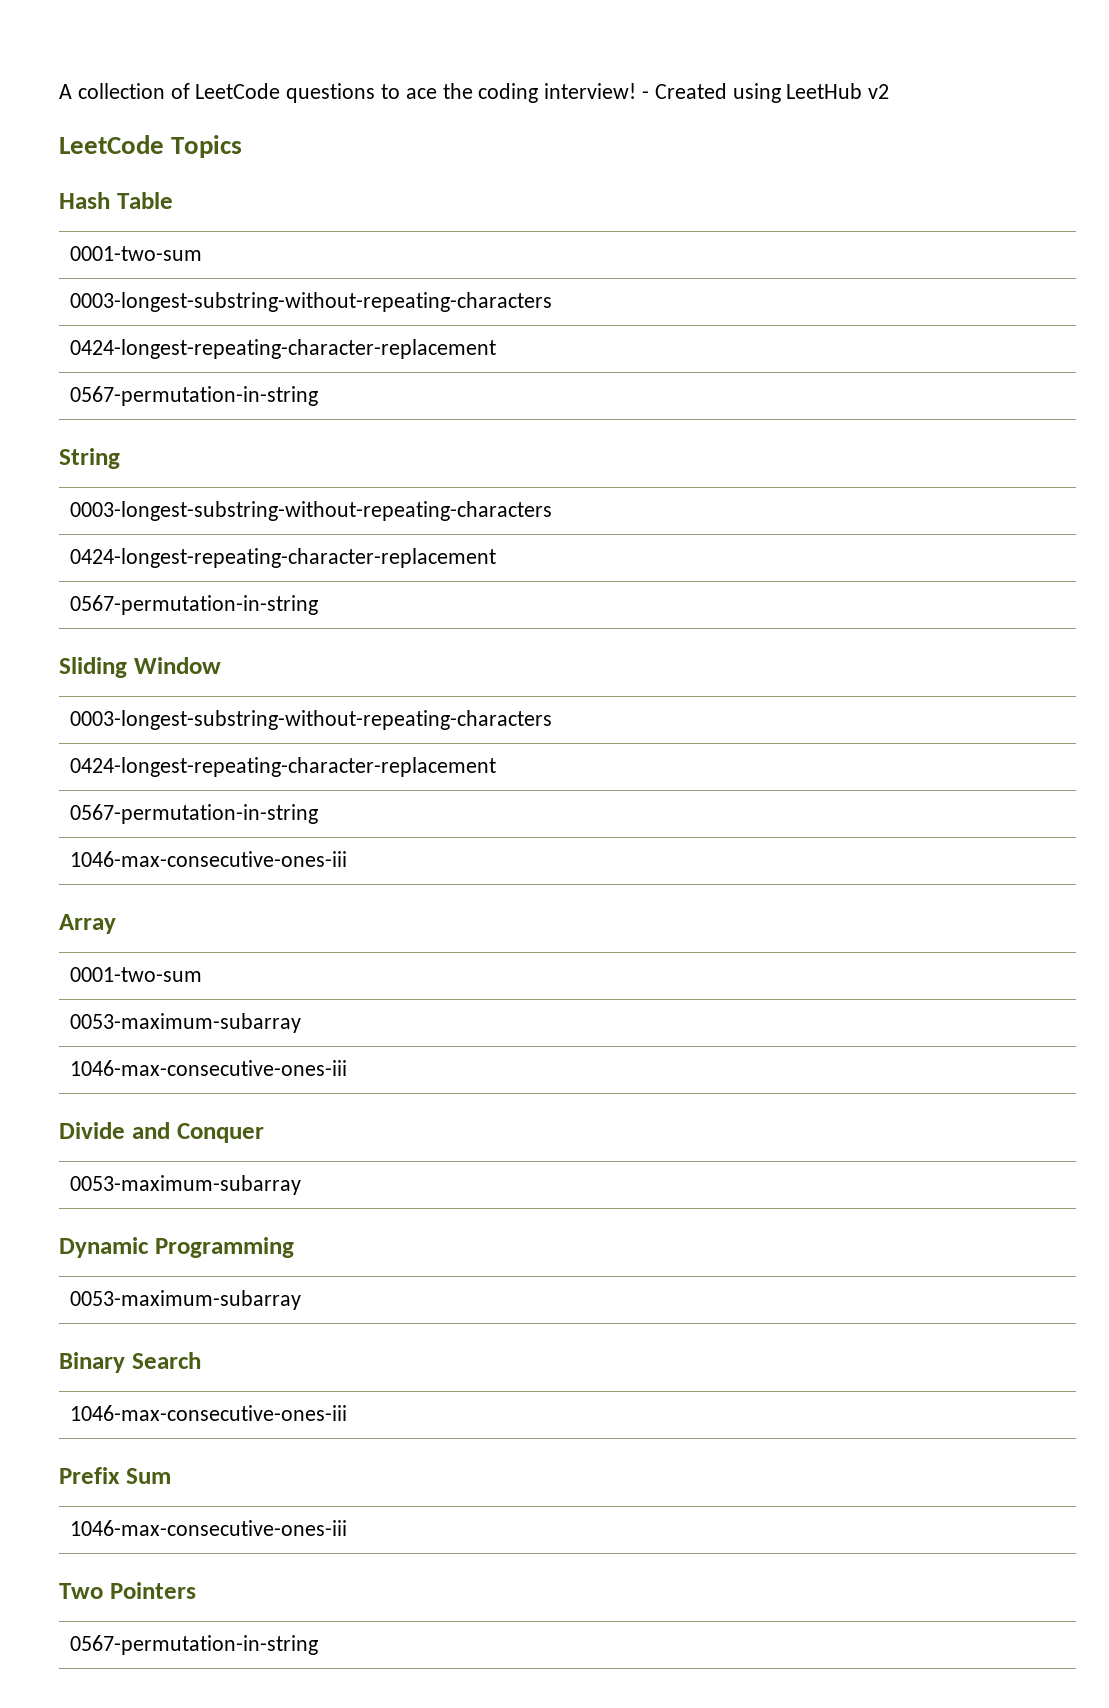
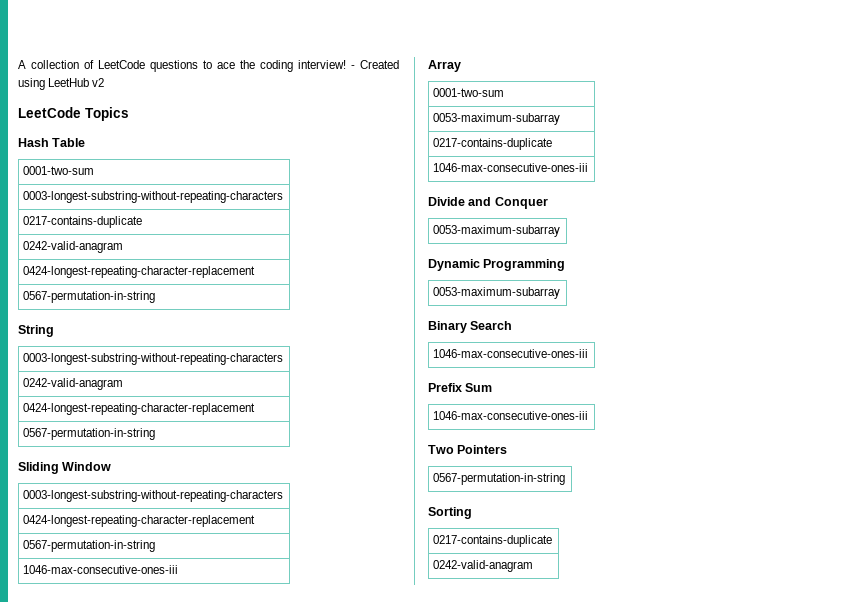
(553, 302) none -> [23,216,143,228] [23,241,124,253] // 0217-contains-duplicate // 0242-valid-anagram
(553, 511) none -> [23,378,124,390] // 0242-valid-anagram
(302, 1023) none -> [433,138,553,150] // 0217-contains-duplicate
(319, 1645) none -> [428,507,472,519] [433,535,553,547] [433,560,534,572] // Sorting // 0217-contains-duplicate // 0242-valid-anagram

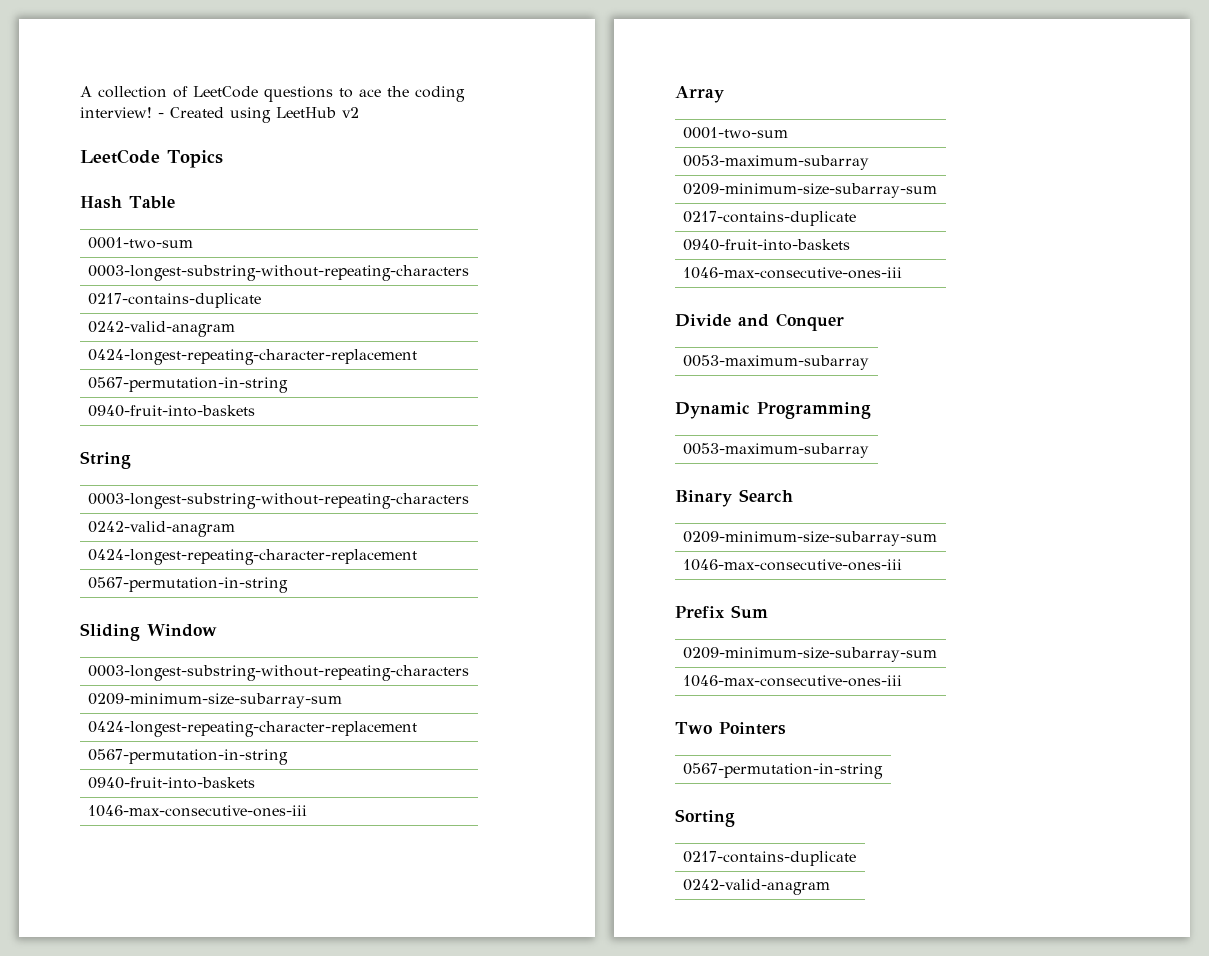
(156, 297) none -> [87,405,255,417] // 0940-fruit-into-baskets
[23,515,256,527] [23,540,156,552] // 0424-longest-repeating-character-replacement // 0567-permutation-in-string -> [87,693,342,708] [87,721,417,737] [87,749,288,765] [87,777,255,789] // 0209-minimum-size-subarray-sum // 0424-longest-repeating-character-replacement // 0567-permutation-in-string // 0940-fruit-into-baskets
[433,138,553,150] // 0217-contains-duplicate -> [682,183,937,198] [682,211,856,226] [682,239,850,251] // 0209-minimum-size-subarray-sum // 0217-contains-duplicate // 0940-fruit-into-baskets
(513, 325) none -> [682,531,937,546] // 0209-minimum-size-subarray-sum
(493, 387) none -> [682,647,937,662] // 0209-minimum-size-subarray-sum

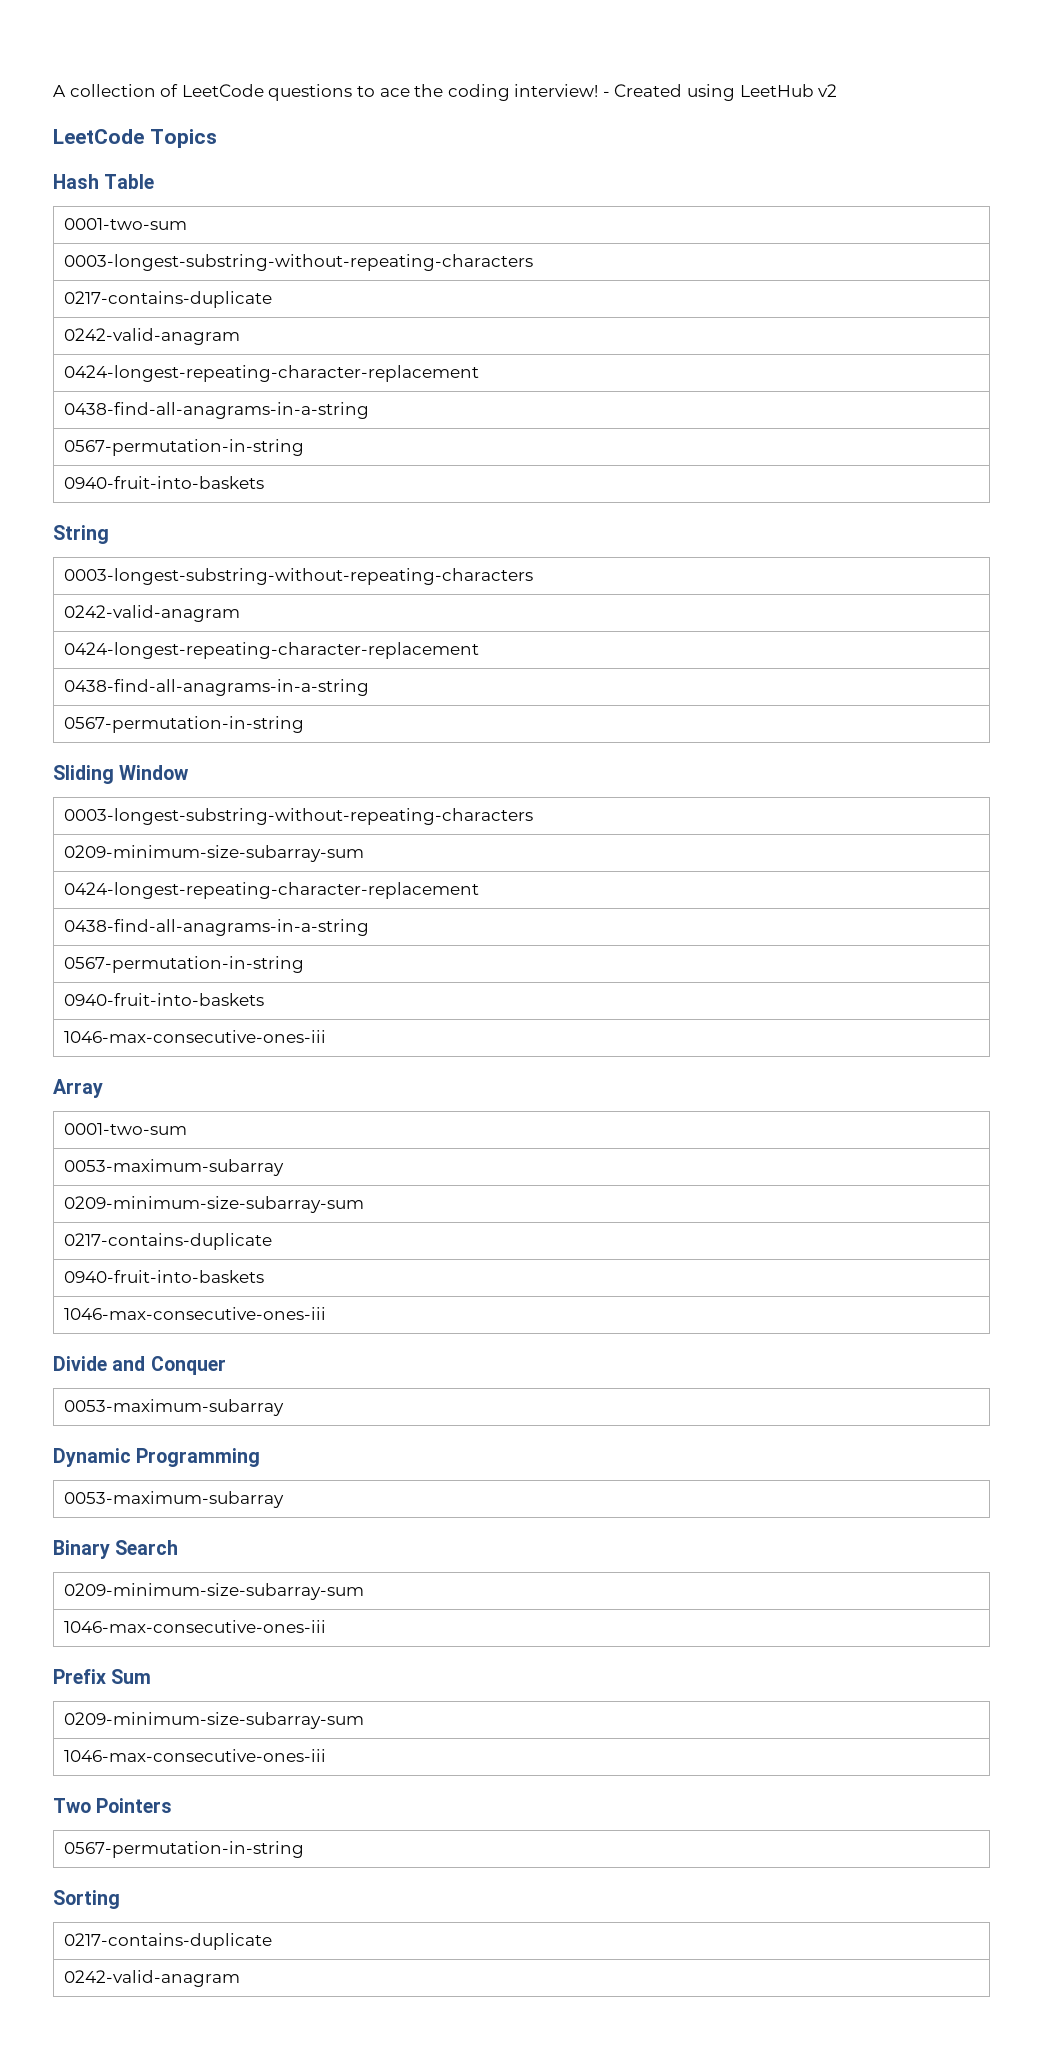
(417, 357) none -> [64,402,370,419] // 0438-find-all-anagrams-in-a-string
(417, 557) none -> [64,679,370,696] // 0438-find-all-anagrams-in-a-string
(417, 729) none -> [64,919,370,936] // 0438-find-all-anagrams-in-a-string

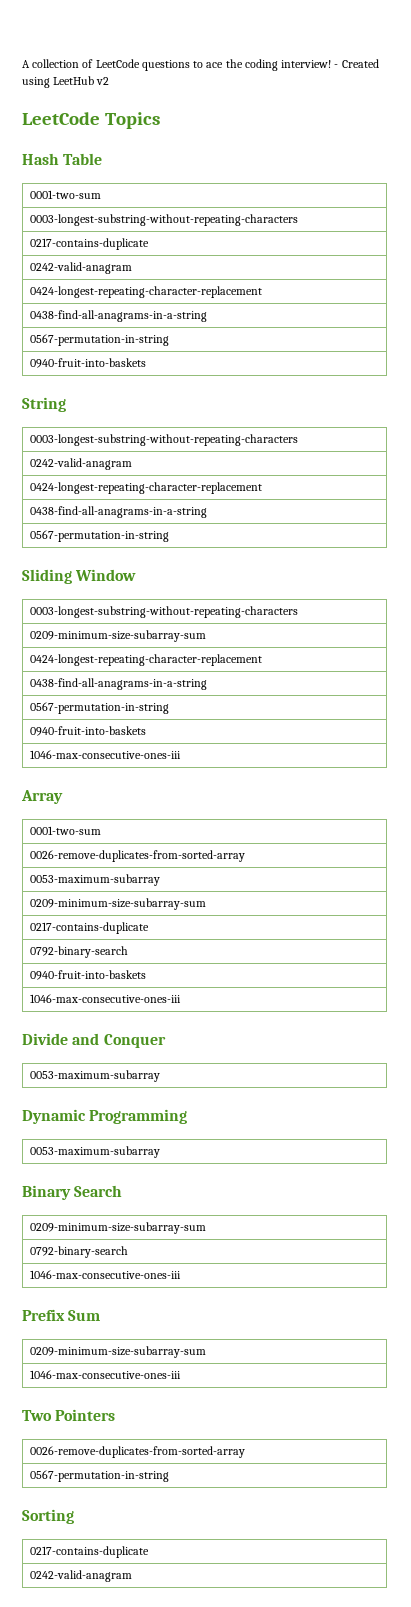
(188, 1129) none -> [29,850,245,862] // 0026-remove-duplicates-from-sorted-array
(273, 1241) none -> [29,946,128,958] // 0792-binary-search
(365, 1591) none -> [29,1246,128,1258] // 0792-binary-search
(173, 1805) none -> [29,1446,245,1458] // 0026-remove-duplicates-from-sorted-array

